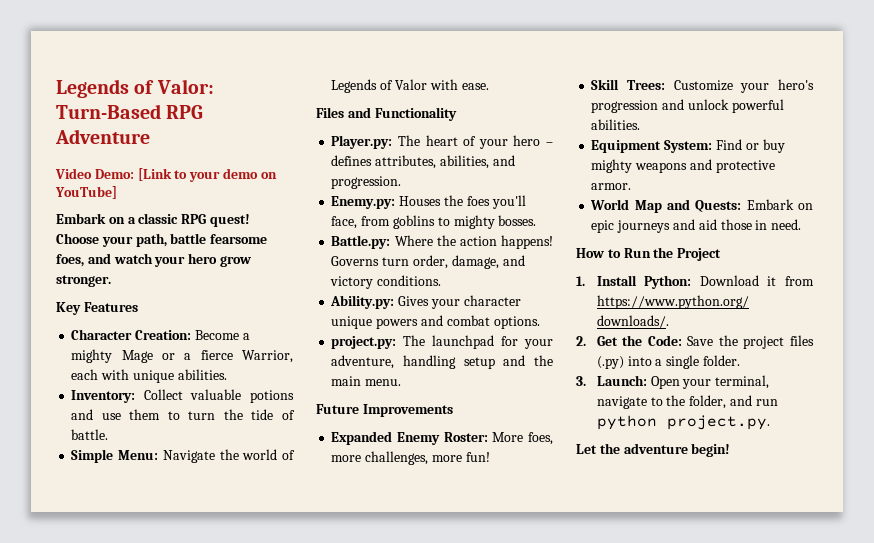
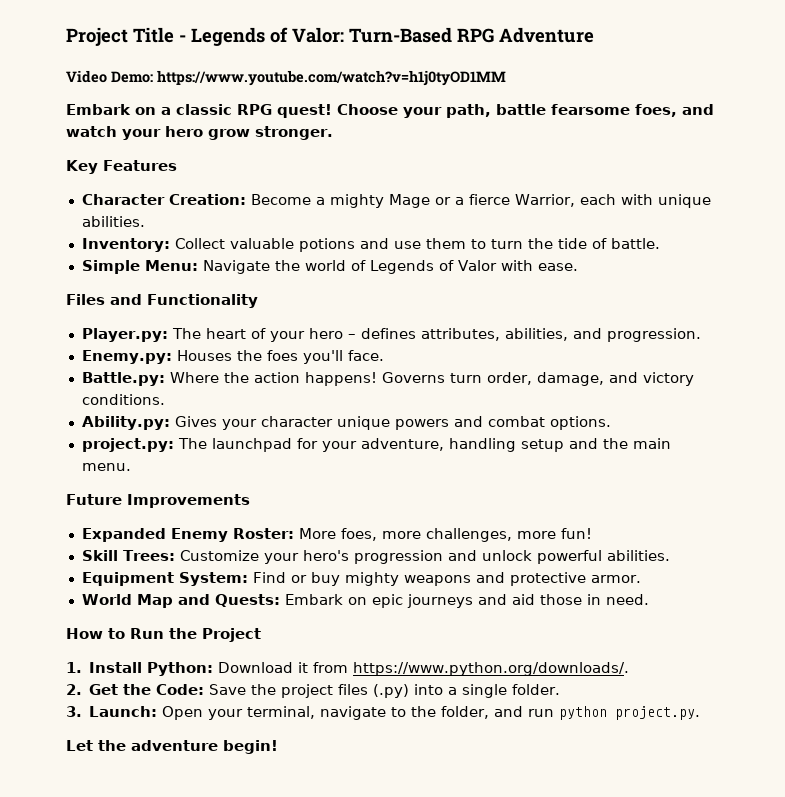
(56, 88) none -> [66,27,186,46] Project Title -
[137,168,277,182] [55,186,117,199] [Link to your demo on YouTube] -> [157,70,506,86] https://www.youtube.com/watch?v=h1j0tyOD1MM
[331,215,537,229] face, from goblins to mighty bosses. -> [347,350,384,361] face.

